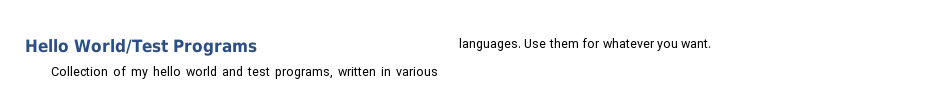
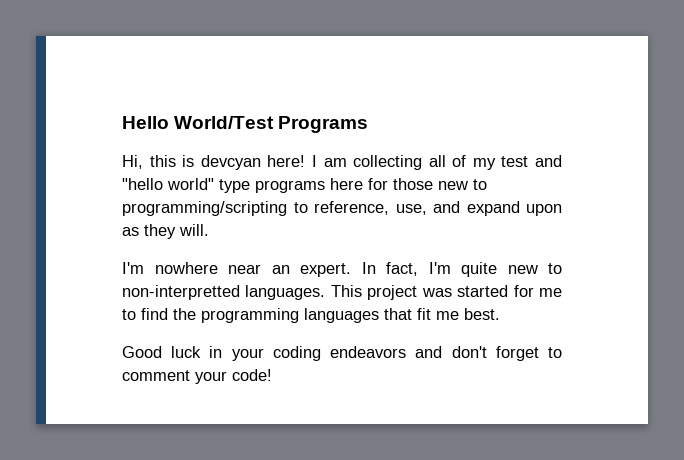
[51,66,439,79] [459,38,712,51] Collection of my hello world and test programs, written in various languages. Use them for whatever you want. -> [122,155,562,170] [122,178,487,193] [122,201,562,216] [122,224,209,239] [122,262,562,277] [122,285,562,300] [122,308,500,323] [122,346,562,361] [122,369,272,384] Hi, this is devcyan here! I am collecting all of my test and "hello world" type programs here for those new to programming/scripting to reference, use, and expand upon as they will. // I'm nowhere near an expert. In fact, I'm quite new to non-interpretted languages. This project was started for me to find the programming languages that fit me best. // Good luck in your coding endeavors and don't forget to comment your code!

